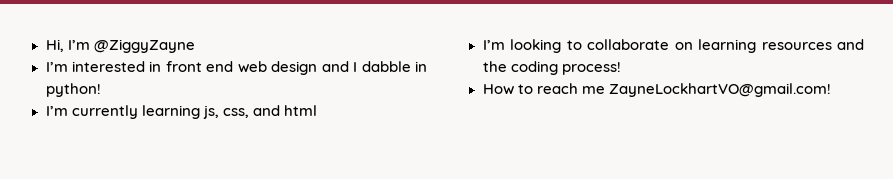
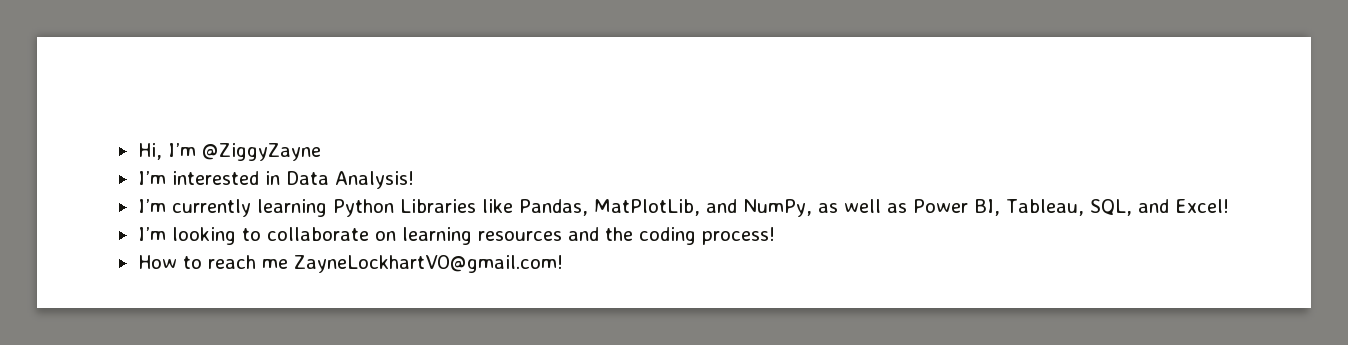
[165,61,427,75] [45,83,101,97] [45,105,317,119] front end web design and I dabble in python! // I’m currently learning js, css, and html -> [285,171,414,189] [137,199,1229,217] Data Analysis! // I’m currently learning Python Libraries like Pandas, MatPlotLib, and NumPy, as well as Power BI, Tableau, SQL, and Excel!

